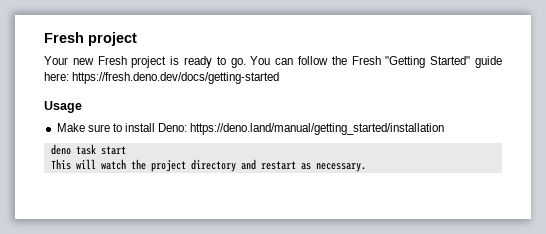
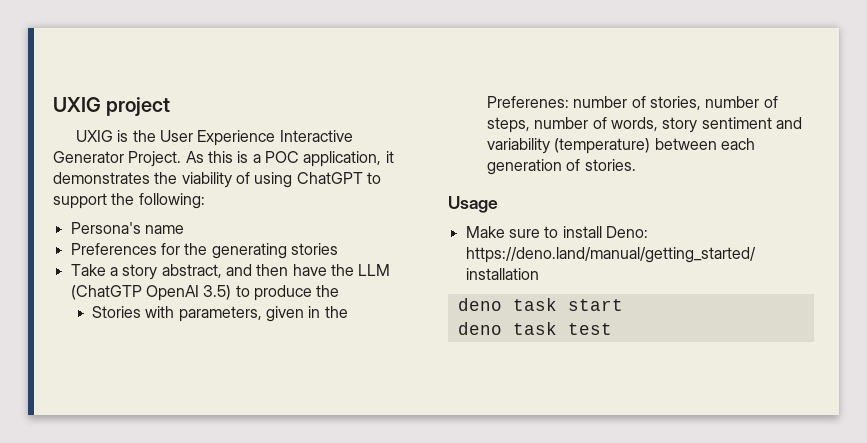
[44,32,84,43] Fresh -> [53,97,101,112] UXIG
[44,56,503,68] [44,72,280,84] Your new Fresh project is ready to go. You can follow the Fresh "Getting Started" guide here: https://fresh.deno.dev/docs/getting-started -> [76,130,353,146] [53,151,394,167] [53,172,381,188] [53,193,205,209] [70,222,184,234] [70,243,338,259] [70,264,391,280] [70,285,340,301] [92,306,348,322] [487,96,778,110] [487,117,803,133] [487,138,756,154] [487,159,636,175] UXIG is the User Experience Interactive Generator Project. As this is a POC application, it demonstrates the viability of using ChatGPT to support the following: // Persona's name // Preferences for the generating stories // Take a story abstract, and then have the LLM (ChatGTP OpenAI 3.5) to produce the // Stories with parameters, given in the Preferenes: number of stories, number of steps, number of words, story sentiment and variability (temperature) between each generation of stories.
[50,159,366,172] This will watch the project directory and restart as necessary. -> [457,322,612,335] deno task test

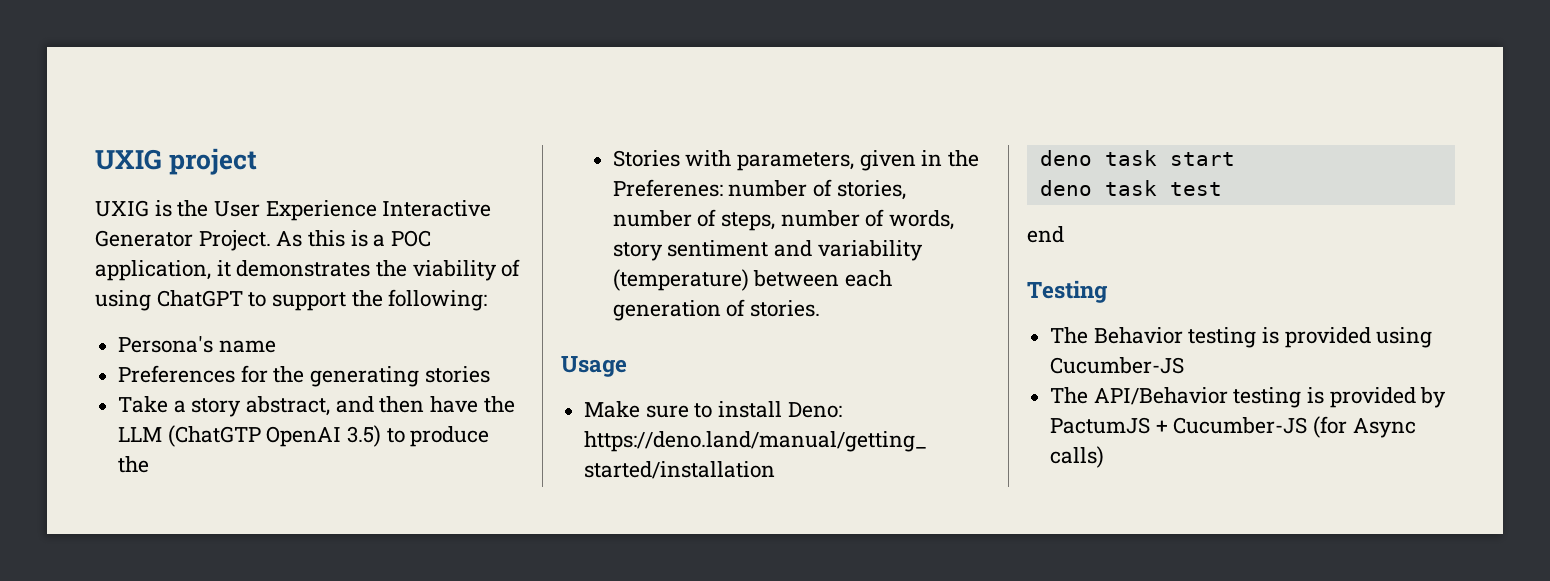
(612, 329) none -> [1027,226,1064,243] [1027,280,1108,303] [1050,327,1433,348] [1050,357,1185,374] [1050,387,1447,408] [1050,416,1416,438] [1050,446,1105,468] // end // Testing // The Behavior testing is provided using Cucumber-JS // The API/Behavior testing is provided by PactumJS + Cucumber-JS (for Async calls)

